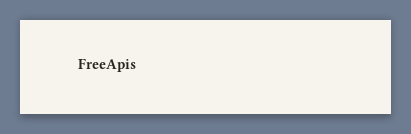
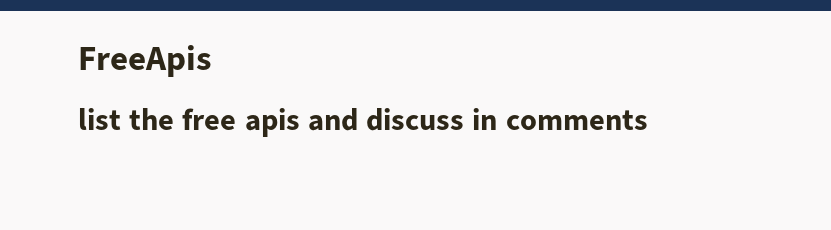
(136, 65) none -> [78,108,648,137] // list the free apis and discuss in comments

